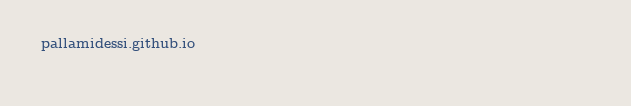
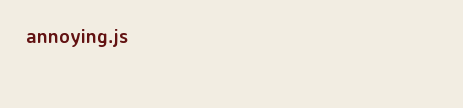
[41,38,195,51] pallamidessi.github.io -> [26,29,128,47] annoying.js

